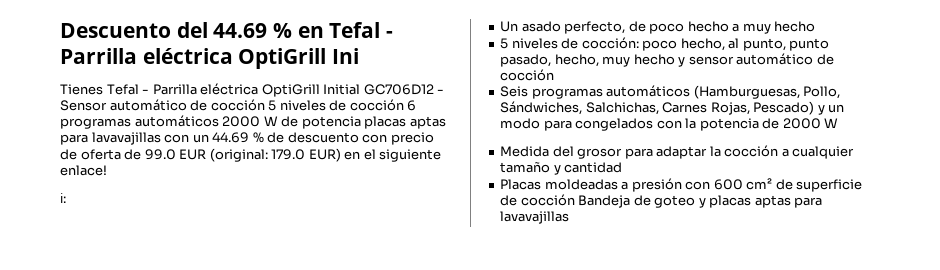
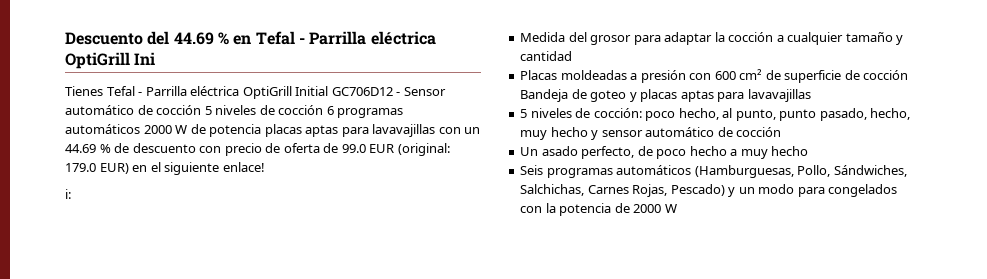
[500,21,816,34] [500,37,830,51] [500,53,834,67] [500,69,555,81] [500,85,841,99] [500,101,845,115] [500,118,839,131] // Un asado perfecto, de poco hecho a muy hecho // 5 niveles de cocción: poco hecho, al punto, punto pasado, hecho, muy hecho y sensor automático de cocción // Seis programas automáticos (Hamburguesas, Pollo, Sándwiches, Salchichas, Carnes Rojas, Pescado) y un modo para congelados con la potencia de 2000 W -> (71, 194) none
(570, 217) none -> [520,108,911,121] [520,127,782,140] [520,146,809,159] [520,165,907,178] [520,184,898,197] [520,203,677,216] // 5 niveles de cocción: poco hecho, al punto, punto pasado, hecho, muy hecho y sensor automático de cocción // Un asado perfecto, de poco hecho a muy hecho // Seis programas automáticos (Hamburguesas, Pollo, Sándwiches, Salchichas, Carnes Rojas, Pescado) y un modo para congelados con la potencia de 2000 W

